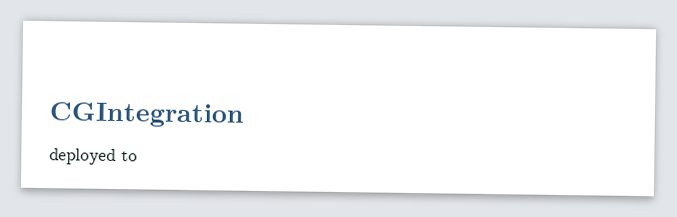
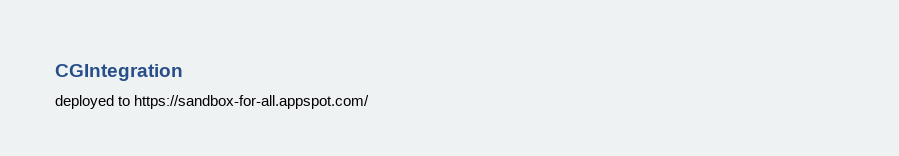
(138, 156) none -> [134,95,370,109] https://sandbox-for-all.appspot.com/

